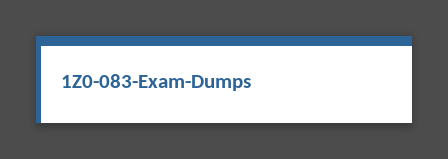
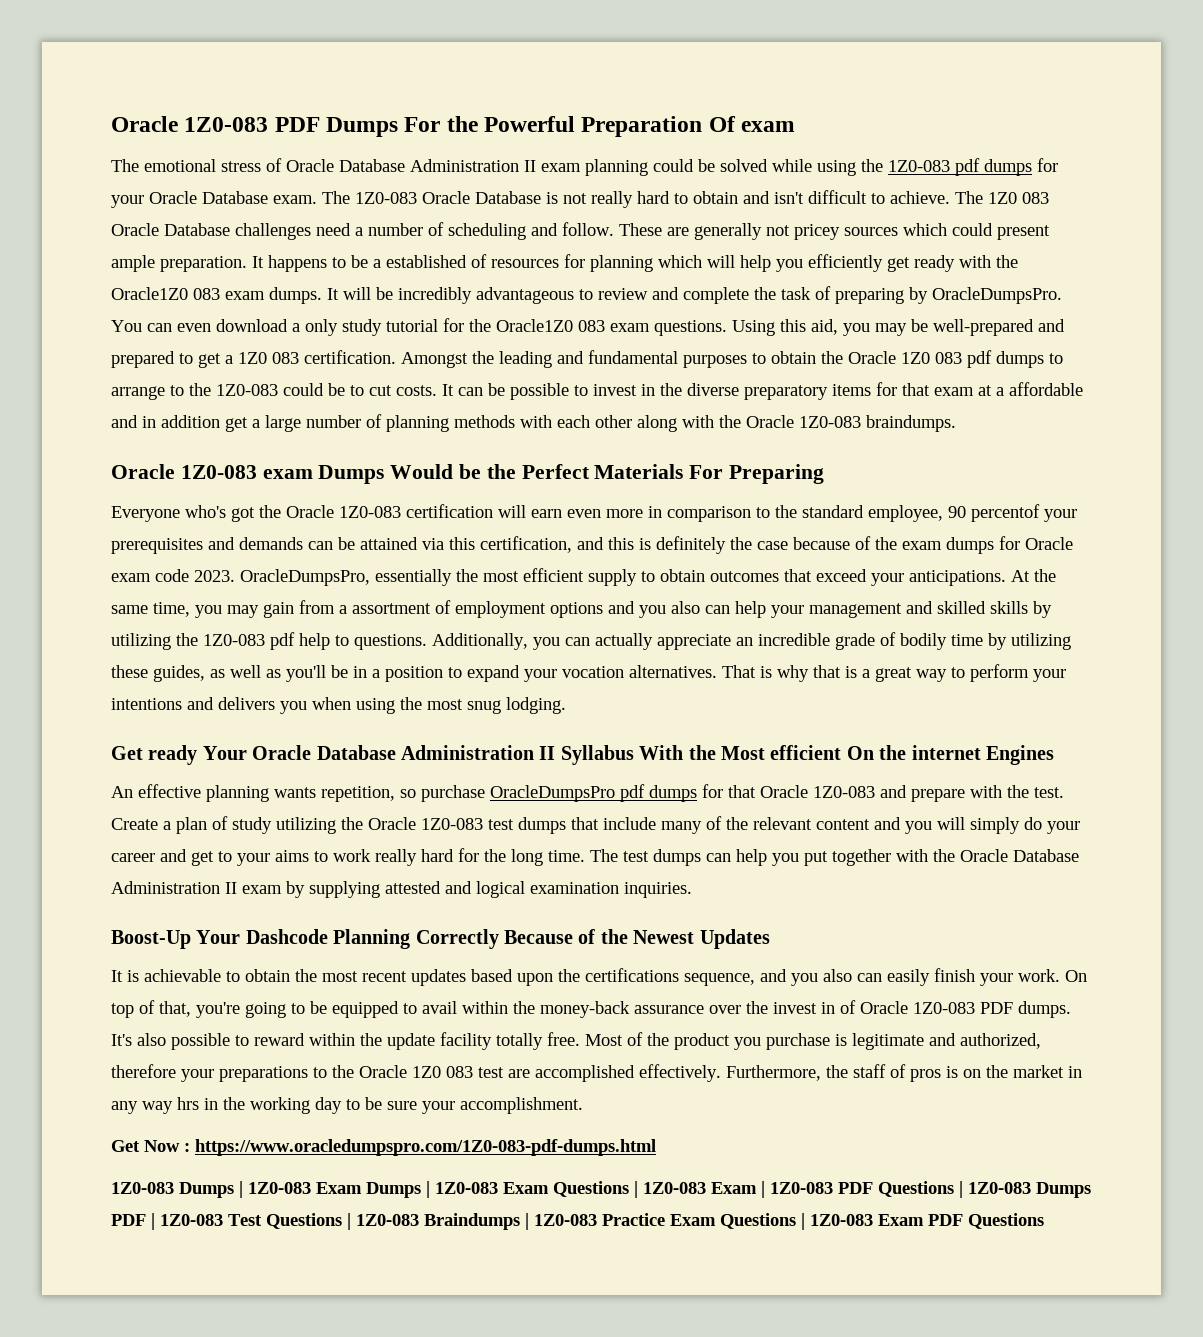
[61,74,251,91] 1Z0-083-Exam-Dumps -> [111,116,796,137] [111,158,1058,176] [111,190,1049,208] [111,222,1050,240] [111,254,1018,272] [111,286,1062,304] [111,318,1065,336] [111,350,1063,368] [111,382,1083,400] [111,414,956,432] [111,464,825,484] [111,504,1077,522] [111,536,1073,554] [111,568,1056,586] [111,600,1052,618] [111,632,1071,650] [111,664,1066,682] [111,697,566,714] [111,745,1054,765] [111,784,1064,802] [111,816,1080,834] [111,848,1079,866] [111,881,692,898] [111,929,770,949] [111,968,1087,986] [111,1000,1071,1018] [111,1032,1041,1050] [111,1064,1082,1082] [111,1097,583,1114] [111,1139,656,1156] [111,1181,1091,1198] [111,1213,1044,1230] Oracle 1Z0-083 PDF Dumps For the Powerful Preparation Of exam // The emotional stress of Oracle Database Administration II exam planning could be solved while using the 1Z0-083 pdf dumps for your Oracle Database exam. The 1Z0-083 Oracle Database is not really hard to obtain and isn't difficult to achieve. The 1Z0 083 Oracle Database challenges need a number of scheduling and follow. These are generally not pricey sources which could present ample preparation. It happens to be a established of resources for planning which will help you efficiently get ready with the Oracle1Z0 083 exam dumps. It will be incredibly advantageous to review and complete the task of preparing by OracleDumpsPro. You can even download a only study tutorial for the Oracle1Z0 083 exam questions. Using this aid, you may be well-prepared and prepared to get a 1Z0 083 certification. Amongst the leading and fundamental purposes to obtain the Oracle 1Z0 083 pdf dumps to arrange to the 1Z0-083 could be to cut costs. It can be possible to invest in the diverse preparatory items for that exam at a affordable and in addition get a large number of planning methods with each other along with the Oracle 1Z0-083 braindumps. // Oracle 1Z0-083 exam Dumps Would be the Perfect Materials For Preparing // Everyone who's got the Oracle 1Z0-083 certification will earn even more in comparison to the standard employee, 90 percentof your prerequisites and demands can be attained via this certification, and this is definitely the case because of the exam dumps for Oracle exam code 2023. OracleDumpsPro, essentially the most efficient supply to obtain outcomes that exceed your anticipations. At the same time, you may gain from a assortment of employment options and you also can help your management and skilled skills by utilizing the 1Z0-083 pdf help to questions. Additionally, you can actually appreciate an incredible grade of bodily time by utilizing these guides, as well as you'll be in a position to expand your vocation alternatives. That is why that is a great way to perform your intentions and delivers you when using the most snug lodging. // Get ready Your Oracle Database Administration II Syllabus With the Most efficient On the internet Engines // An effective planning wants repetition, so purchase OracleDumpsPro pdf dumps for that Oracle 1Z0-083 and prepare with the test. Create a plan of study utilizing the Oracle 1Z0-083 test dumps that include many of the relevant content and you will simply do your career and get to your aims to work really hard for the long time. The test dumps can help you put together with the Oracle Database Administration II exam by supplying attested and logical examination inquiries. // Boost-Up Your Dashcode Planning Correctly Because of the Newest Updates // It is achievable to obtain the most recent updates based upon the certifications sequence, and you also can easily finish your work. On top of that, you're going to be equipped to avail within the money-back assurance over the invest in of Oracle 1Z0-083 PDF dumps. It's also possible to reward within the update facility totally free. Most of the product you purchase is legitimate and authorized, therefore your preparations to the Oracle 1Z0 083 test are accomplished effectively. Furthermore, the staff of pros is on the market in any way hrs in the working day to be sure your accomplishment. // Get Now : https://www.oracledumpspro.com/1Z0-083-pdf-dumps.html // 1Z0-083 Dumps | 1Z0-083 Exam Dumps | 1Z0-083 Exam Questions | 1Z0-083 Exam | 1Z0-083 PDF Questions | 1Z0-083 Dumps PDF | 1Z0-083 Test Questions | 1Z0-083 Braindumps | 1Z0-083 Practice Exam Questions | 1Z0-083 Exam PDF Questions

